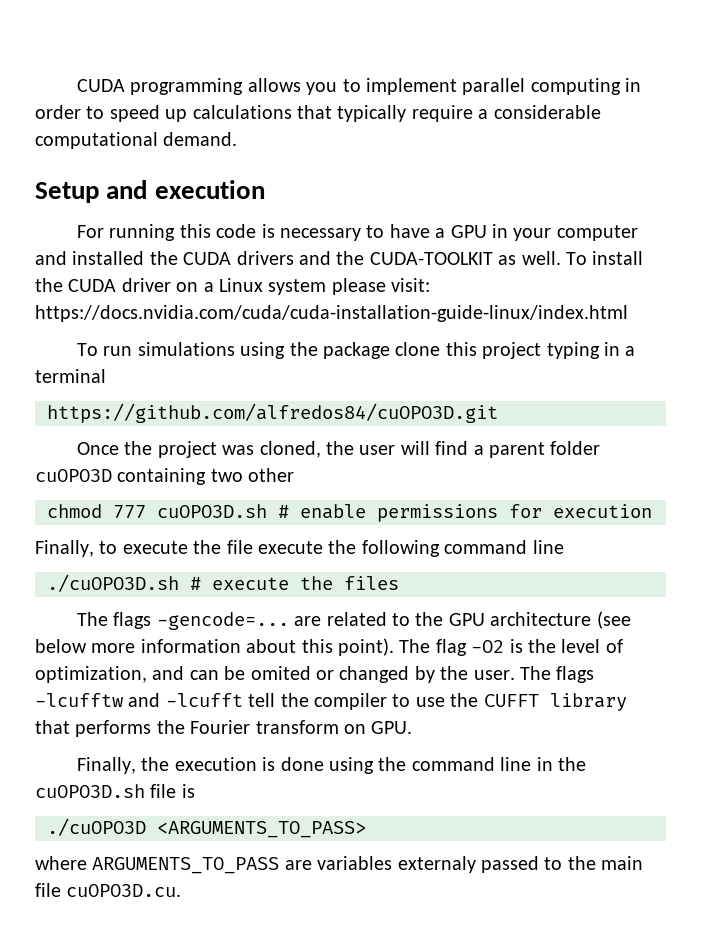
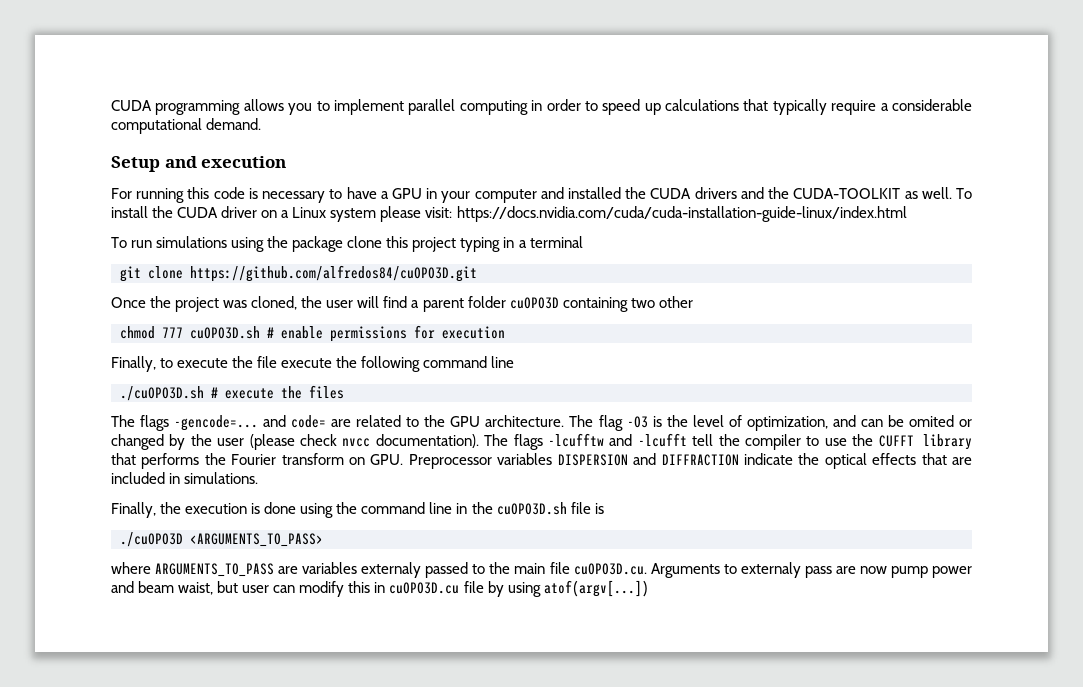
(106, 376) none -> [120,266,183,282] git clone
(289, 621) none -> [263,415,327,428] and code=
[490,611,631,629] [35,638,394,656] architecture (see below more information about this point). -> [485,415,565,427] architecture.
[471,640,505,653] -O2 -> [626,416,648,428] -O3
[473,670,515,680] user. -> [217,434,479,450] user (please check nvcc documentation).
(413, 727) none -> [408,453,972,469] [111,472,259,484] Preprocessor variables DISPERSION and DIFFRACTION indicate the optical effects that are included in simulations.
(182, 890) none -> [650,562,972,578] [111,580,649,597] Arguments to externaly pass are now pump power and beam waist, but user can modify this in cuOPO3D.cu file by using atof(argv[...])

